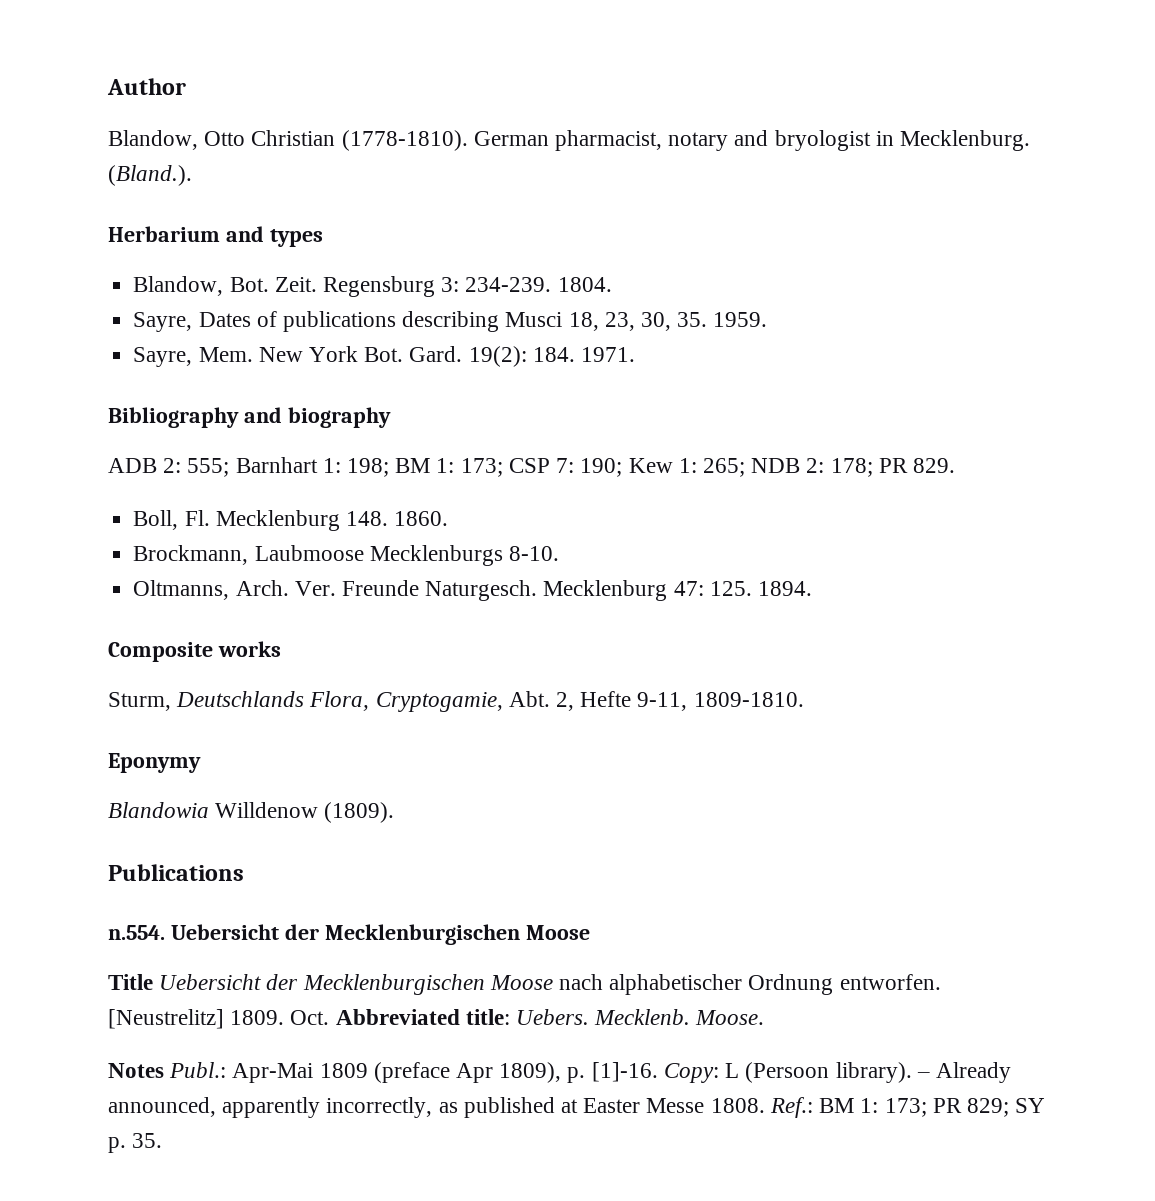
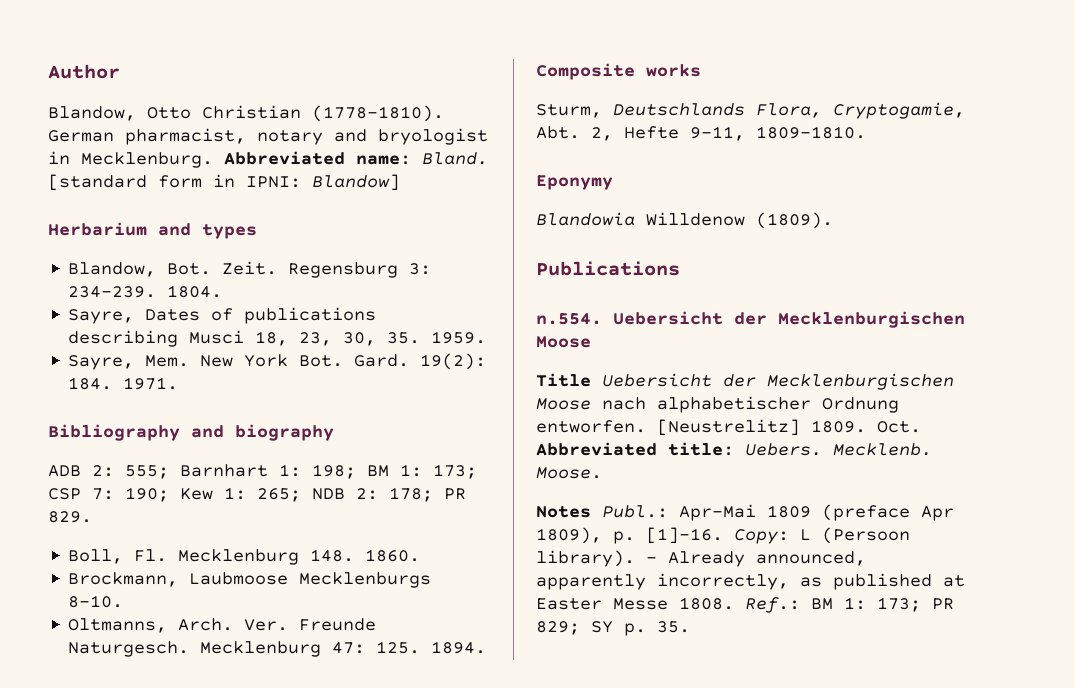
[108,165,192,186] (Bland.). -> [224,151,488,165] [48,174,400,191] Abbreviated name: Bland. [standard form in IPNI: Blandow]

